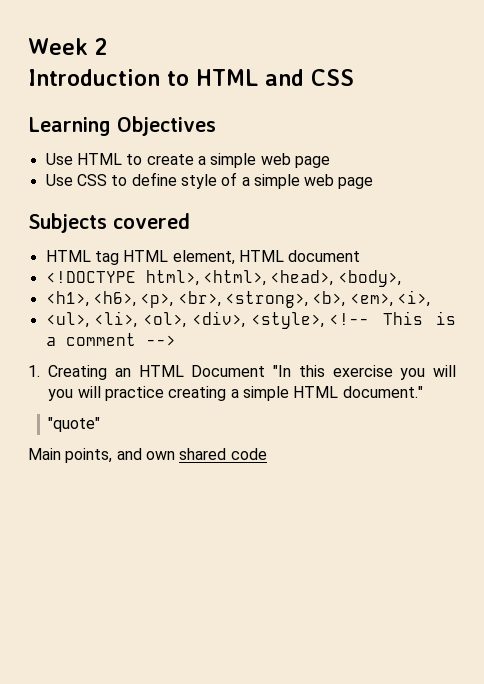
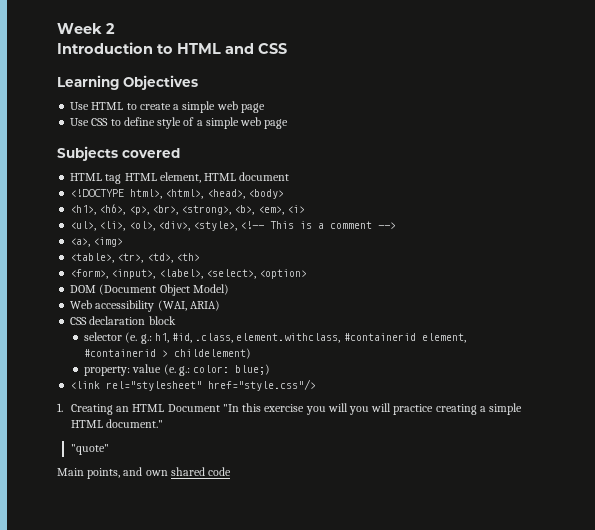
[337,270,401,287] <body>, -> [247,189,284,199] <body>
[396,290,430,307] <i>, -> [286,205,305,213] <i>
(176, 340) none -> [70,237,124,247] [70,253,200,263] [70,269,308,279] [70,284,229,296] [70,300,220,312] [70,316,176,325] [84,332,466,344] [84,348,252,359] [84,364,270,376] [70,379,317,391] // <a>, <img> // <table>, <tr>, <td>, <th> // <form>, <input>, <label>, <select>, <option> // DOM (Document Object Model) // Web accessibility (WAI, ARIA) // CSS declaration block // selector (e. g.: h1, #id, .class, element.withclass, #containerid element, #containerid > childelement) // property: value (e. g.: color: blue;) // <link rel="stylesheet" href="style.css"/>

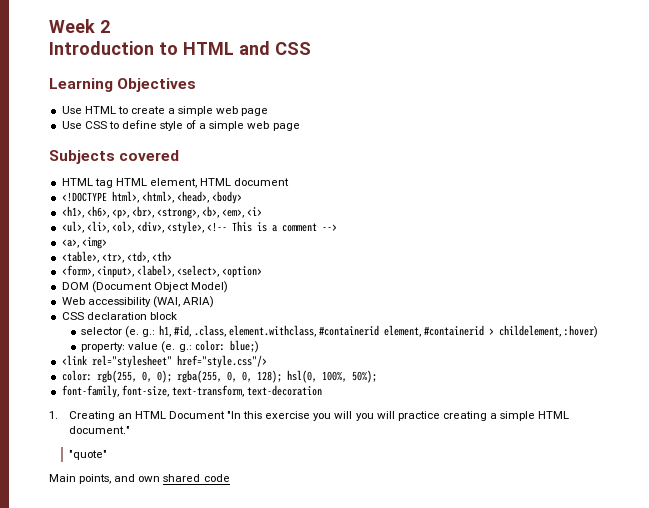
[174,348,252,359] childelement) -> [499,325,599,338] childelement, :hover)
(317, 385) none -> [61,370,377,383] [61,385,322,398] // color: rgb(255, 0, 0); rgba(255, 0, 0, 128); hsl(0, 100%, 50%); // font-family, font-size, text-transform, text-decoration

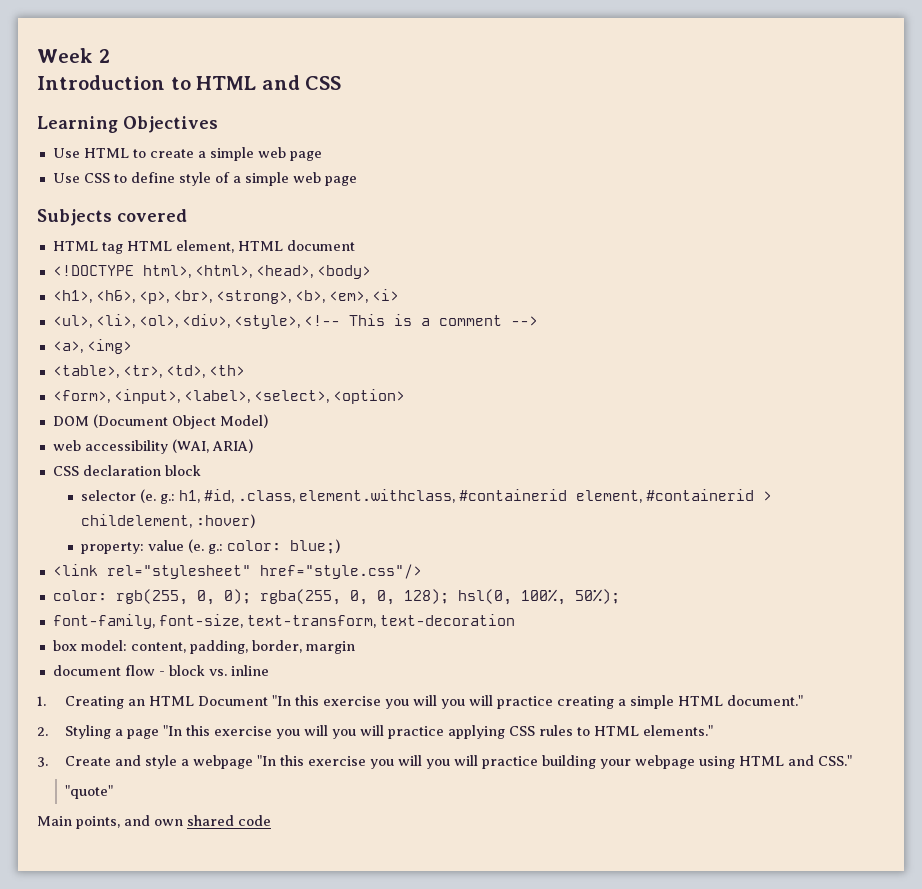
[61,297,85,305] Web -> [52,440,81,451] web
(322, 390) none -> [52,640,355,654] [52,665,269,676] // box model: content, padding, border, margin // document flow - block vs. inline
(130, 430) none -> [37,725,713,739] [37,755,852,769] // 2. Styling a page "In this exercise you will you will practice applying CSS rules to HTML elements." // 3. Create and style a webpage "In this exercise you will you will practice building your webpage using HTML and CSS."

